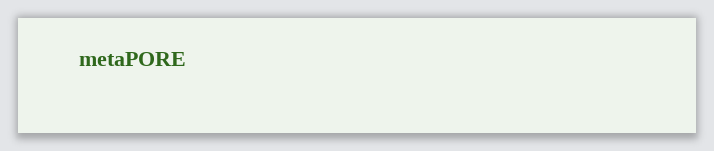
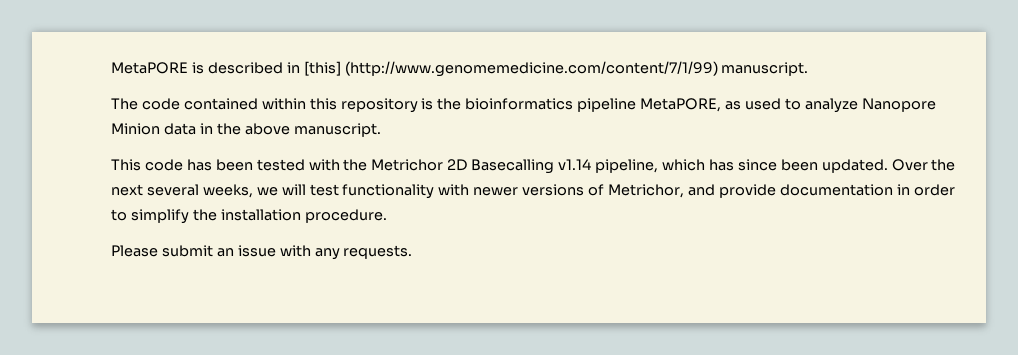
[79,52,186,66] metaPORE -> [111,61,809,77] [111,98,936,113] [111,123,381,137] [111,159,956,174] [111,184,955,199] [111,209,387,224] [111,245,413,260] MetaPORE is described in [this] (http://www.genomemedicine.com/content/7/1/99) manuscript. // The code contained within this repository is the bioinformatics pipeline MetaPORE, as used to analyze Nanopore Minion data in the above manuscript. // This code has been tested with the Metrichor 2D Basecalling v1.14 pipeline, which has since been updated. Over the next several weeks, we will test functionality with newer versions of Metrichor, and provide documentation in order to simplify the installation procedure. // Please submit an issue with any requests.

